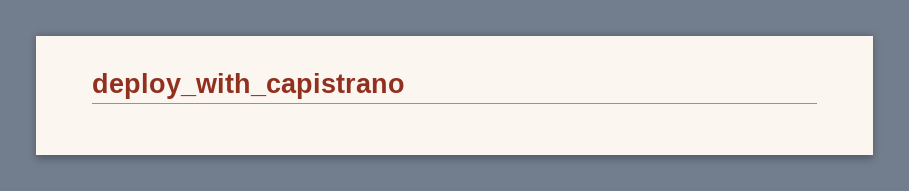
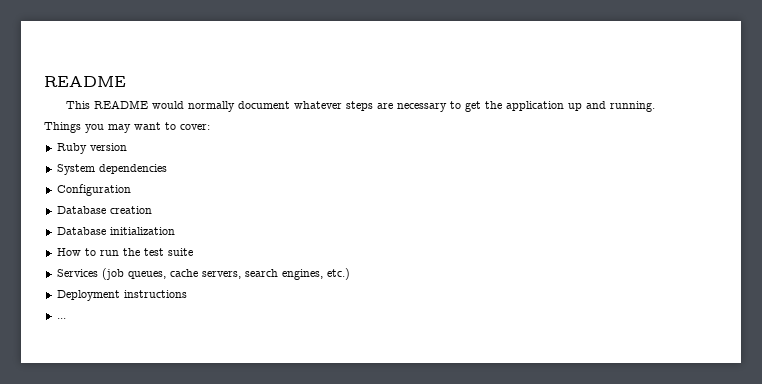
[92,73,405,99] deploy_with_capistrano -> [44,76,126,87] [65,100,655,112] [44,122,210,133] [56,143,127,154] [56,164,167,175] [56,184,131,196] [56,206,152,214] [56,227,175,235] [56,248,193,256] [56,268,350,280] [56,290,187,301] [56,318,66,319] README // This README would normally document whatever steps are necessary to get the application up and running. // Things you may want to cover: // Ruby version // System dependencies // Configuration // Database creation // Database initialization // How to run the test suite // Services (job queues, cache servers, search engines, etc.) // Deployment instructions // ...

